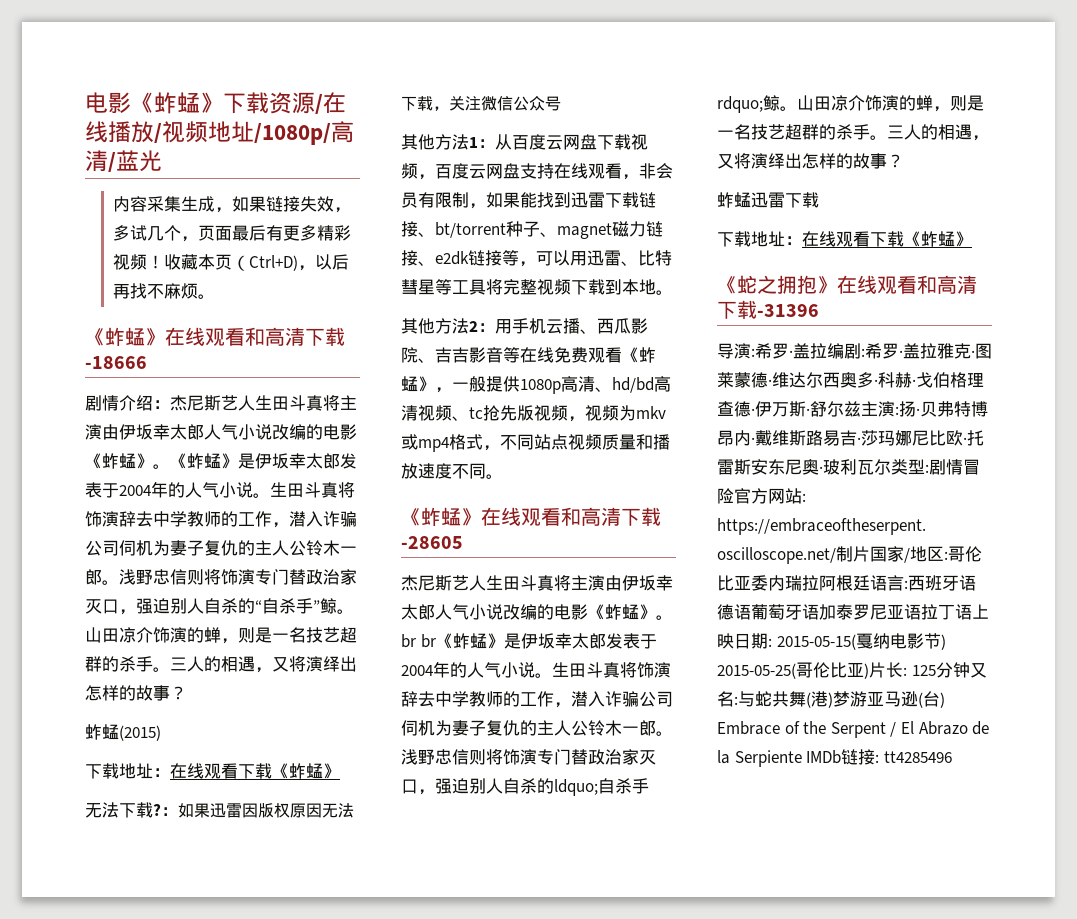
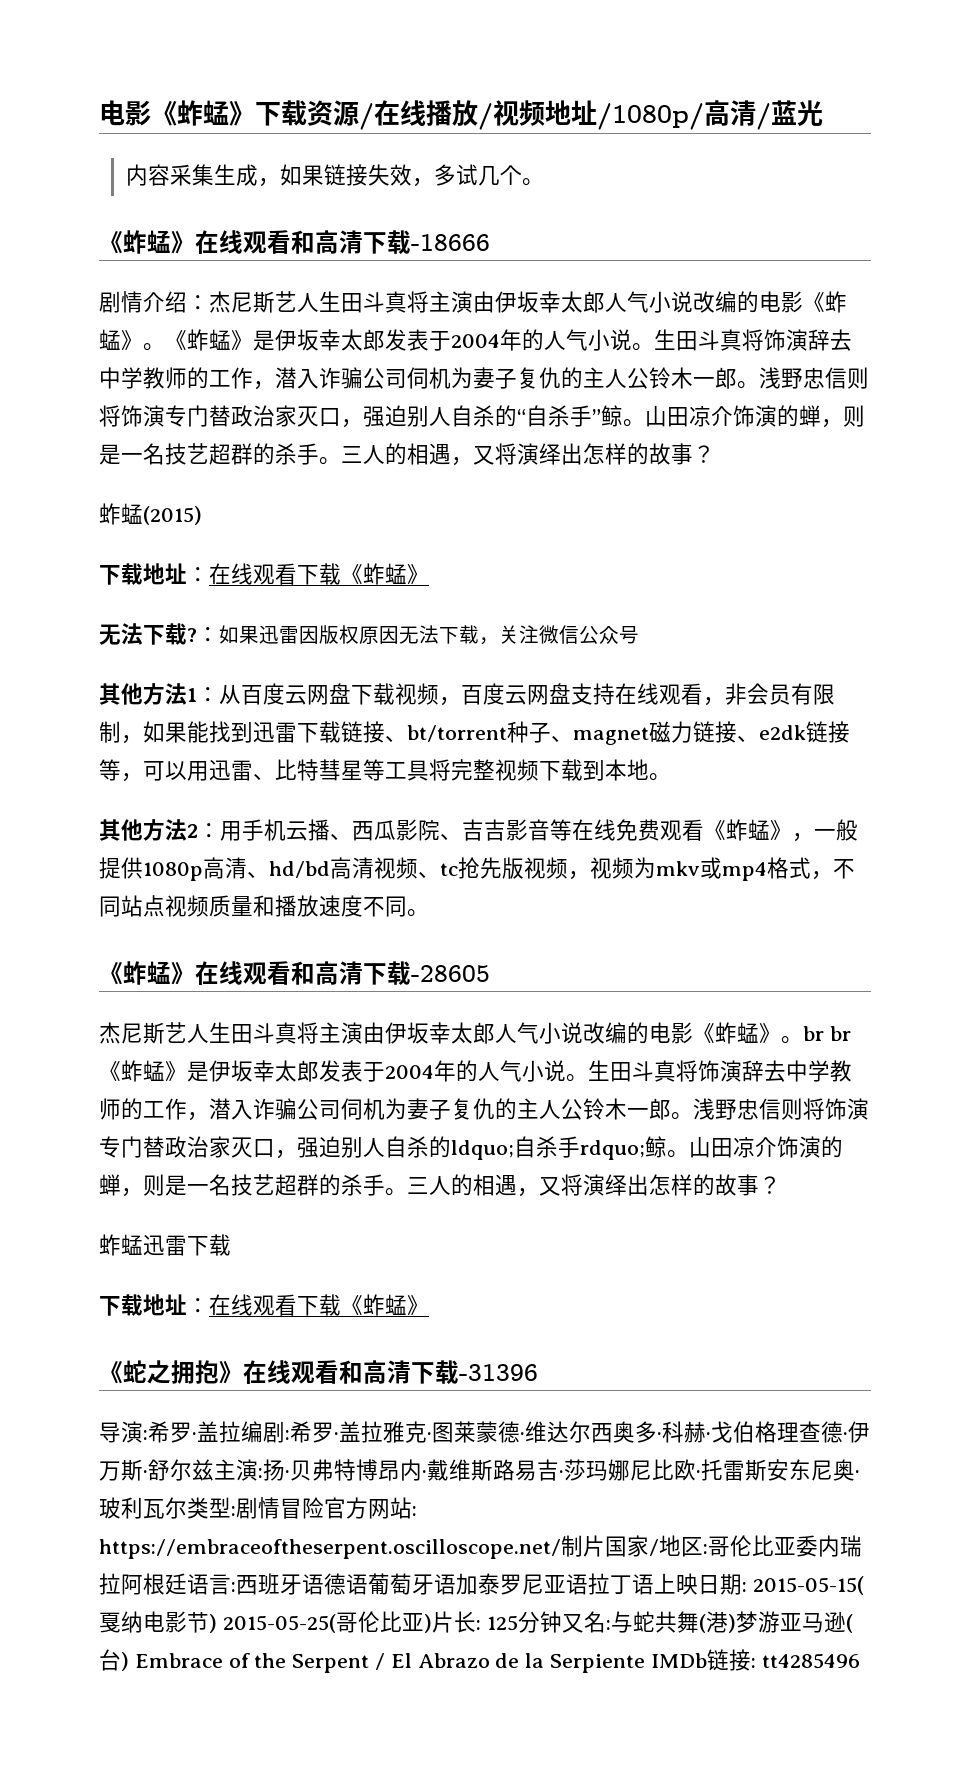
[180,225,351,242] [112,254,349,271] [112,283,198,299] ，页面最后有更多精彩视频！收藏本页（Ctrl+D)，以后再找不麻烦 -> (523, 175) none

